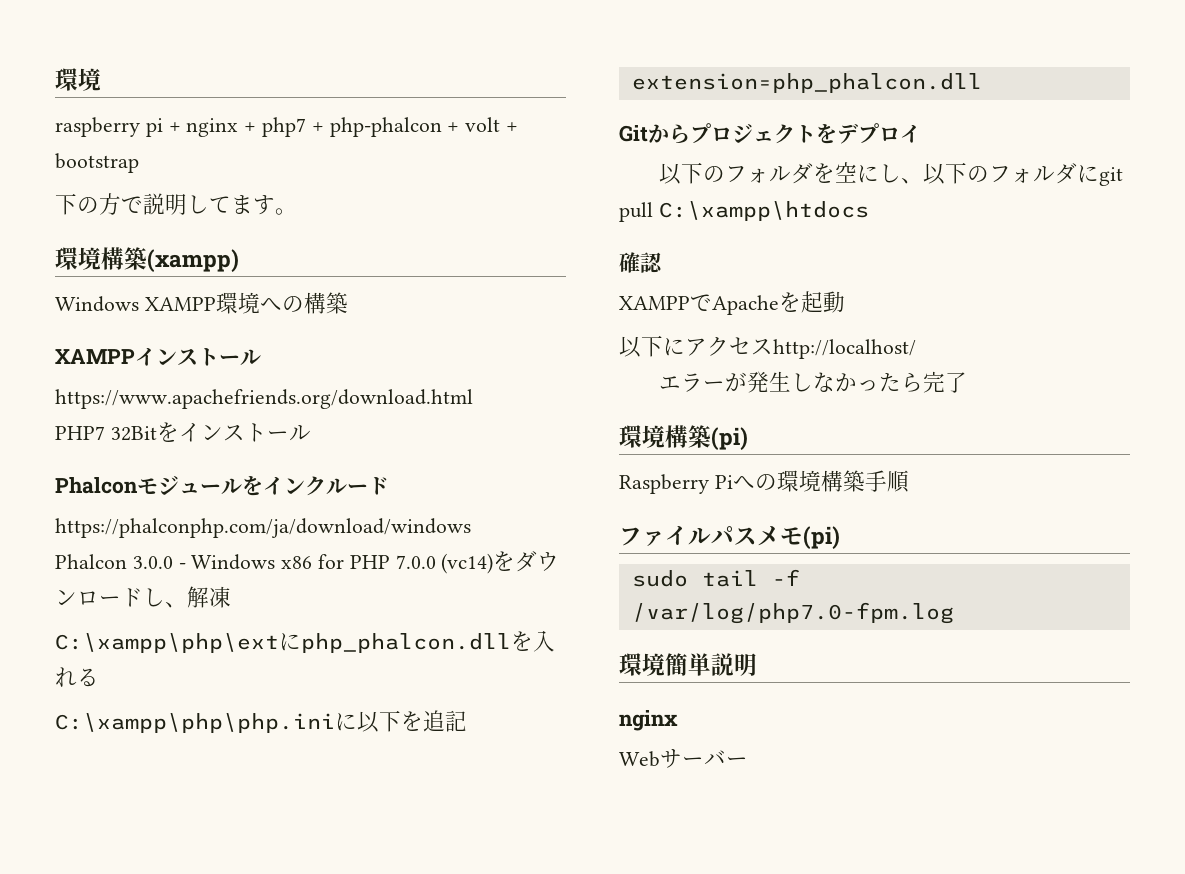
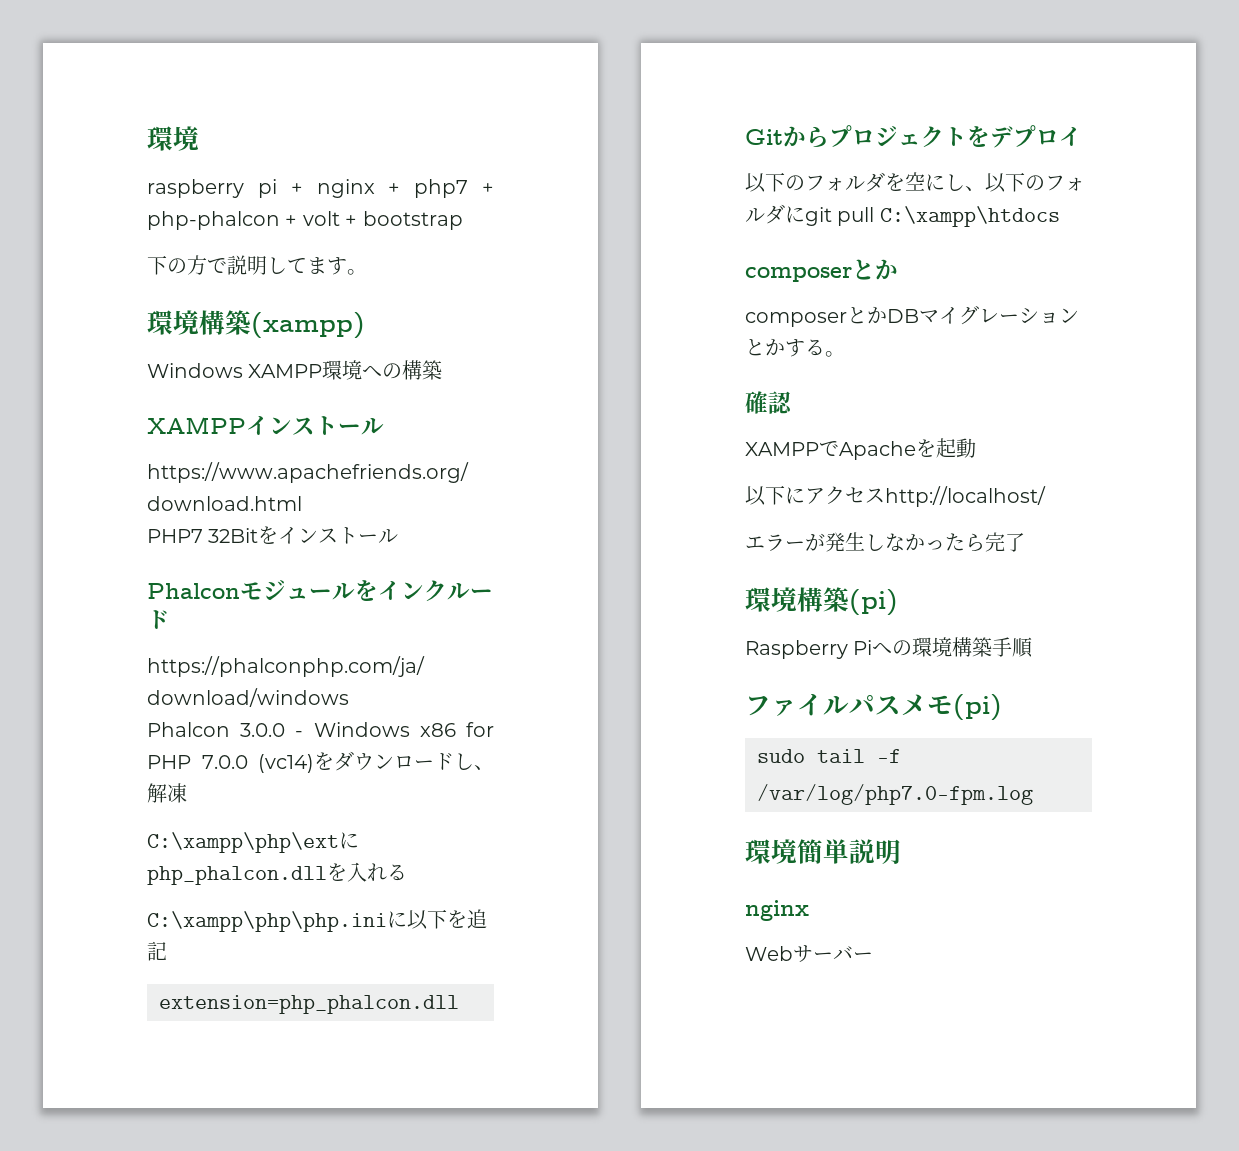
(869, 211) none -> [745,259,898,282] [745,305,1079,327] [745,338,845,357] // composerとか // composerとかDBマイグレーションとかする。

